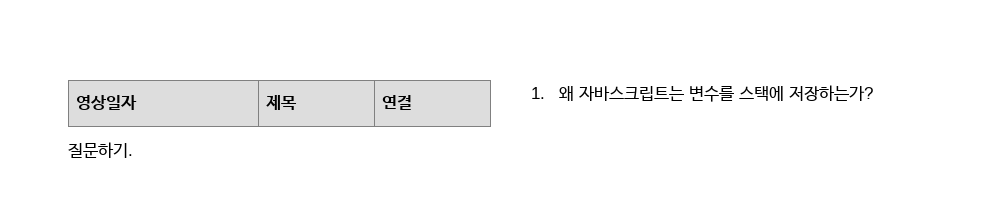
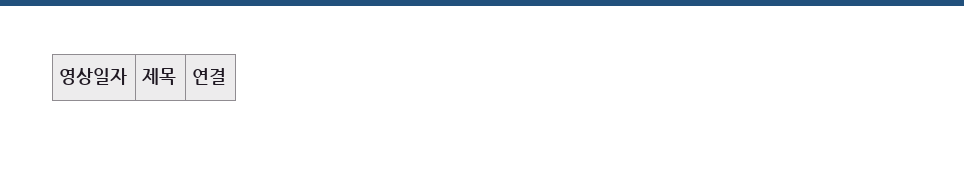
[68,142,133,158] [531,85,874,102] // 질문하기. // 1. 왜 자바스크립트는 변수를 스택에 저장하는가? -> (227, 76) none

